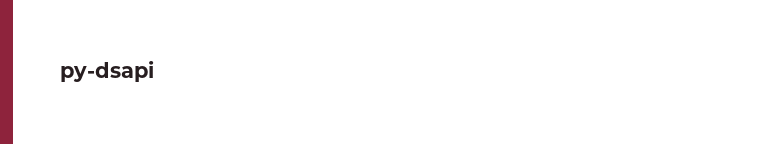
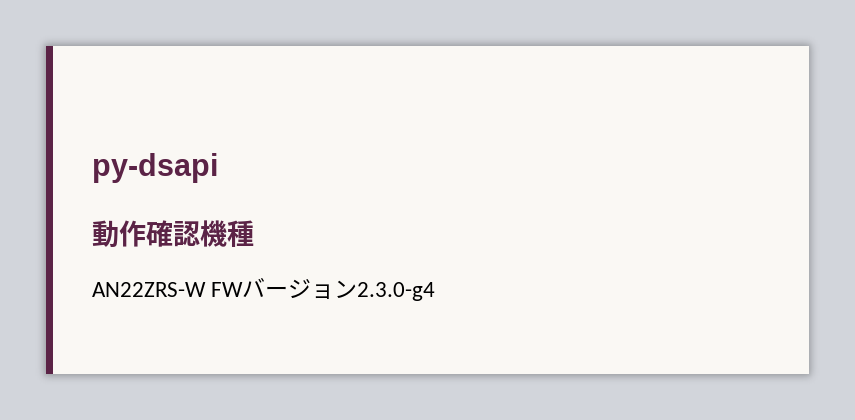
(154, 71) none -> [92,220,254,247] [92,278,436,301] // 動作確認機種 // AN22ZRS-W FWバージョン2.3.0-g4

